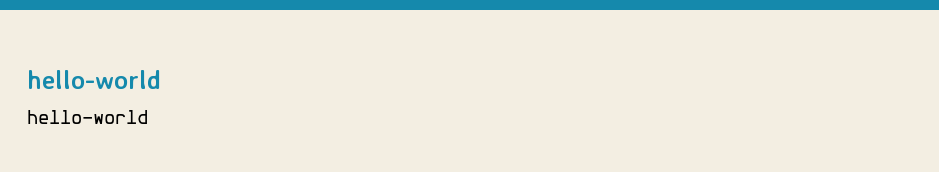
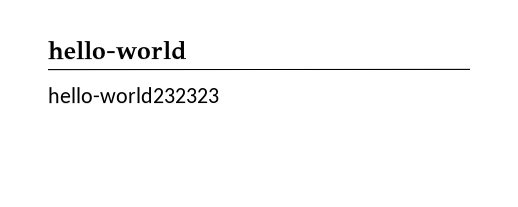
[27,110,148,124] hello-world -> [47,87,219,104] hello-world232323

